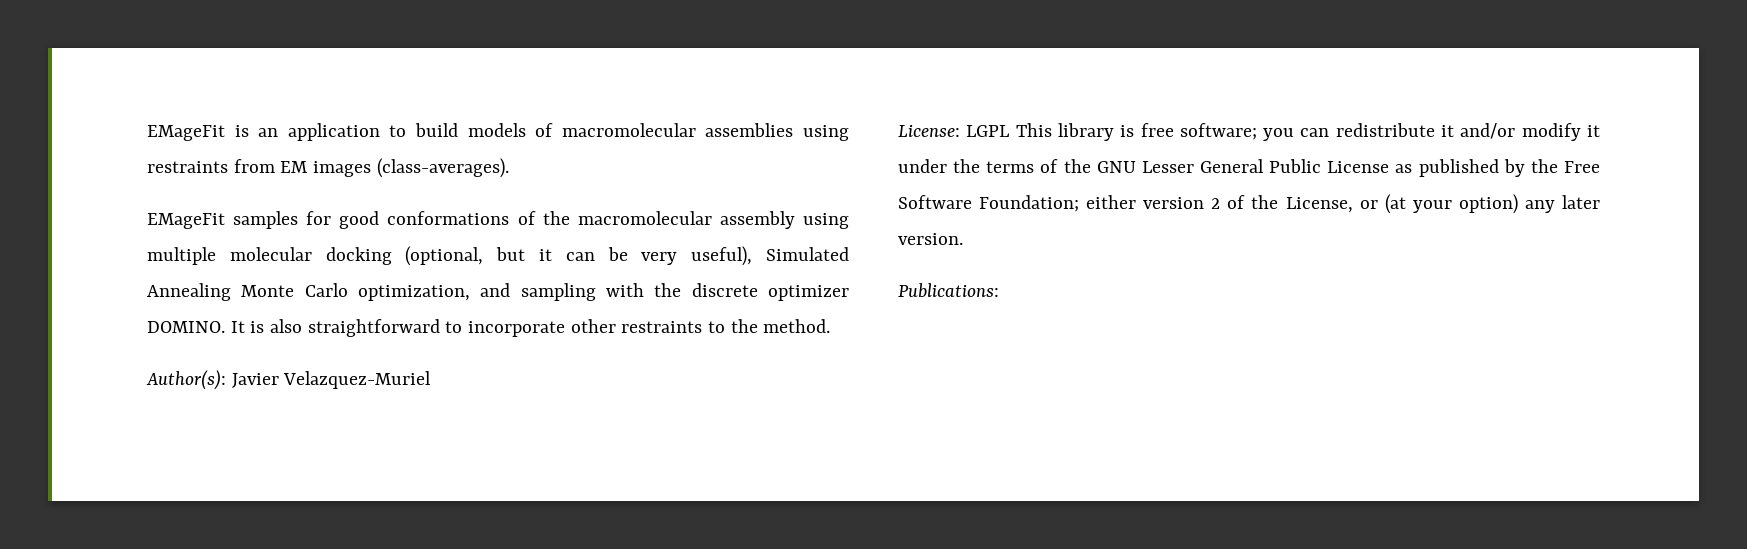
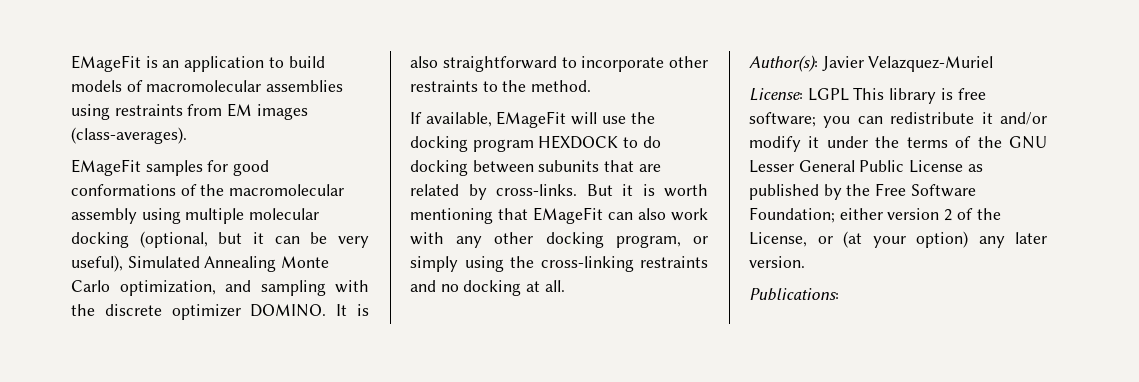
(831, 326) none -> [410,111,655,128] [410,135,661,152] [410,160,661,176] [410,184,708,200] [410,207,708,224] [410,232,708,248] [410,256,708,272] [410,280,565,296] // If available, EMageFit will use the docking program HEXDOCK to do docking between subunits that are related by cross-links. But it is worth mentioning that EMageFit can also work with any other docking program, or simply using the cross-linking restraints and no docking at all.

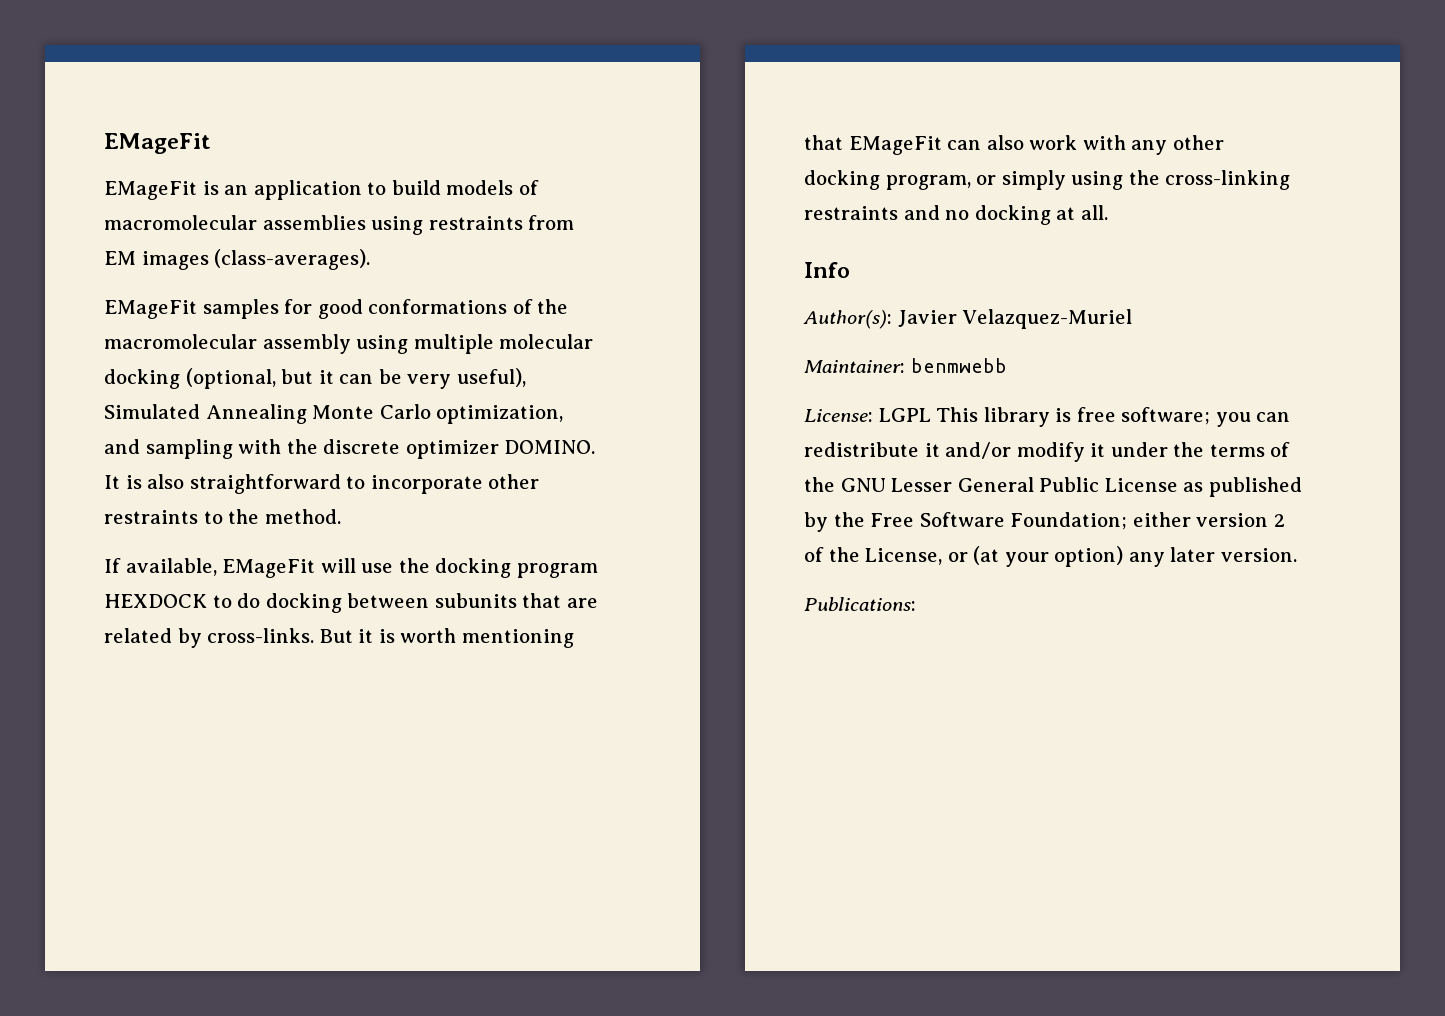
[71,55,141,72] EMageFit -> [104,133,211,154] [104,181,197,200] EMageFit // EMageFit
(565, 286) none -> [804,262,850,278] // Info
(994, 64) none -> [804,358,1007,373] // Maintainer: benmwebb

